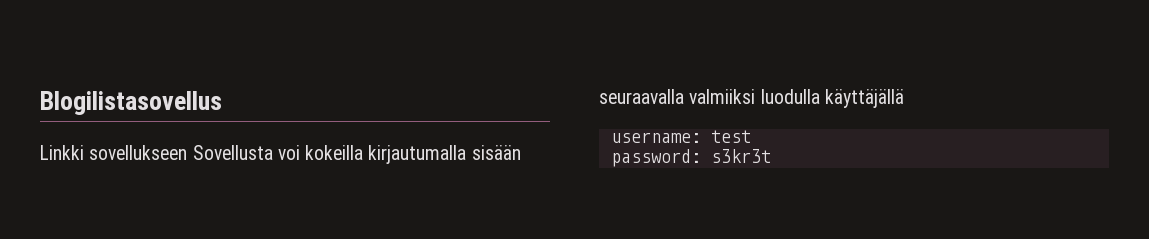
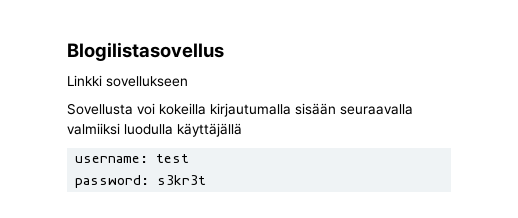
(188, 152) none -> (188, 81) //

